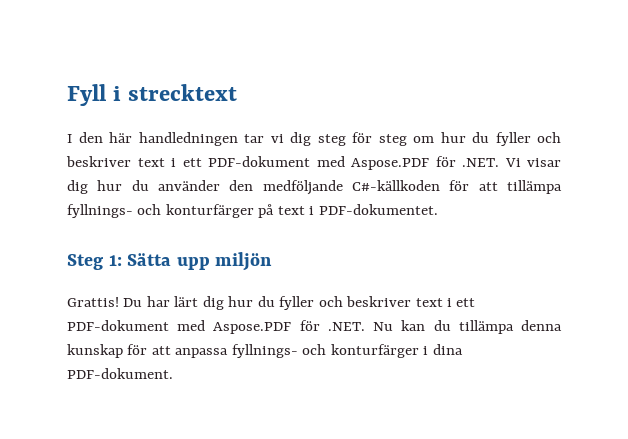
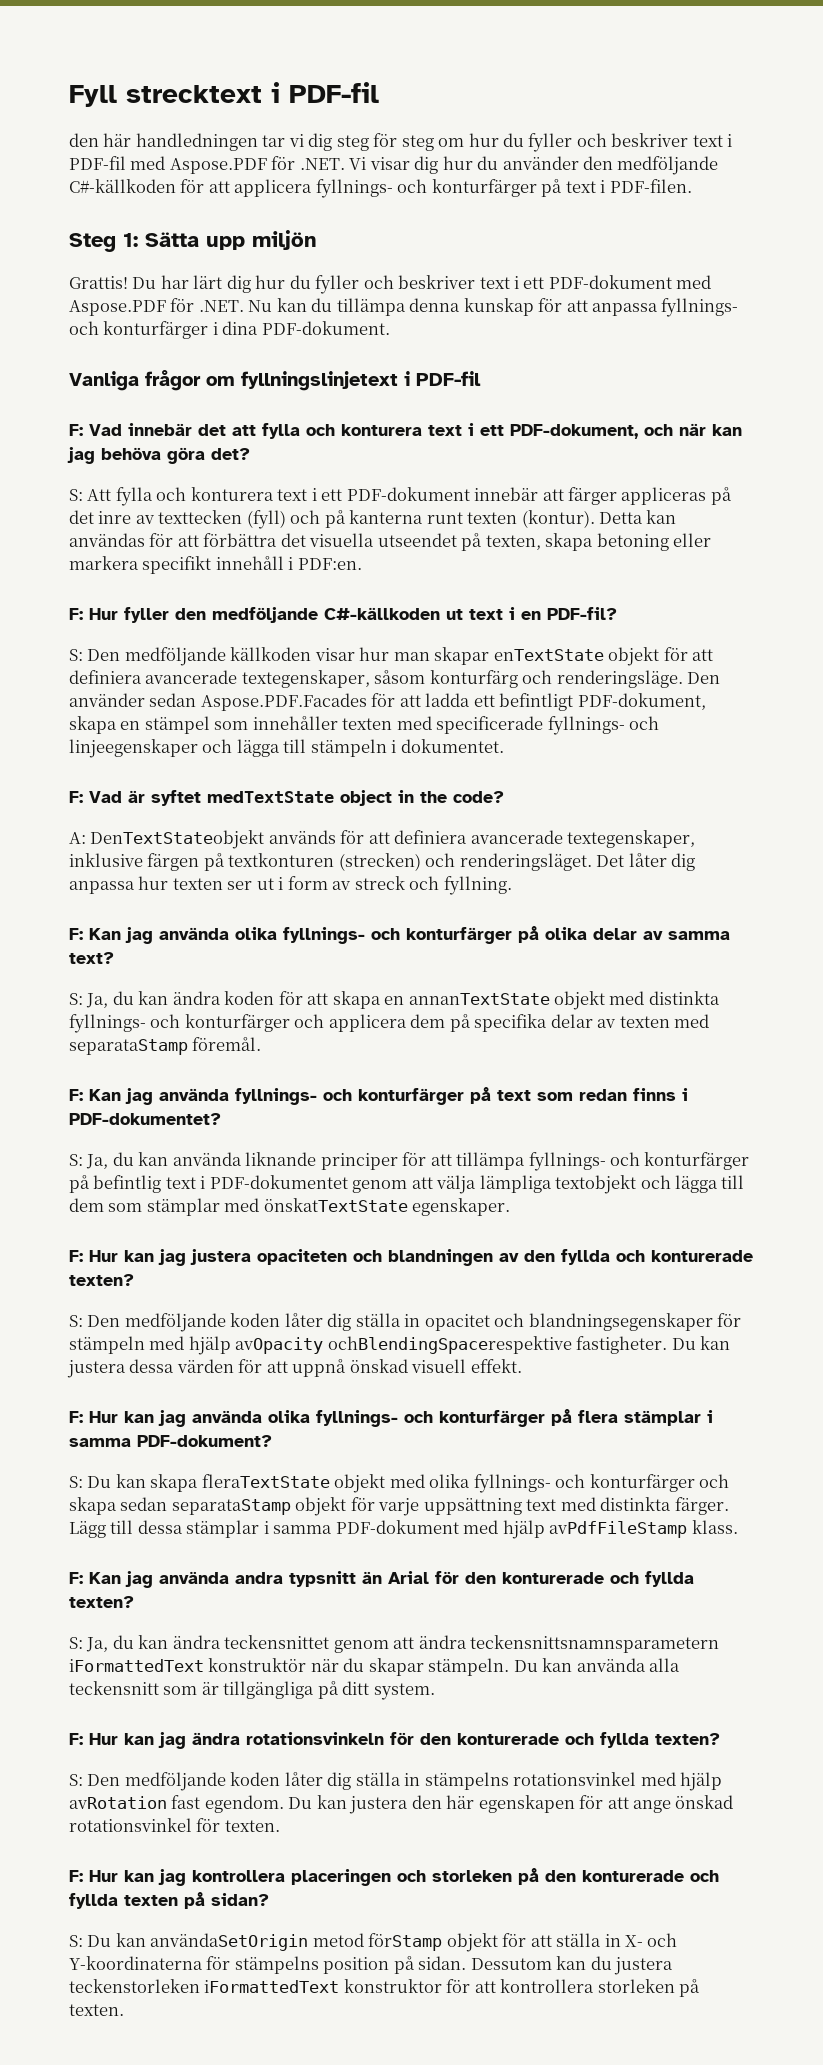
[113,84,238,101] [67,134,72,143] i strecktext // I -> [126,82,379,103] strecktext i PDF-fil //
[182,156,310,167] ett PDF-dokument -> [69,156,126,170] PDF-fil
[506,180,562,194] tillämpa -> [234,179,313,197] applicera
[318,204,438,215] PDF-dokumentet. -> [609,179,692,193] PDF-filen.
(173, 373) none -> [69,370,481,391] [69,423,742,439] [67,447,250,464] [69,487,732,506] [69,510,677,529] [69,533,712,551] [69,556,362,574] [69,607,617,623] [69,647,714,666] [69,670,721,688] [69,693,706,711] [69,716,660,735] [69,739,504,758] [69,790,504,806] [69,830,696,849] [69,853,696,871] [69,876,512,895] [69,926,730,944] [69,952,114,964] [69,991,720,1010] [69,1014,710,1033] [69,1037,262,1055] [69,1087,688,1105] [69,1113,221,1125] [69,1152,750,1171] [69,1175,745,1194] [69,1198,511,1216] [69,1249,753,1266] [69,1274,134,1286] [69,1313,742,1332] [69,1336,731,1355] [67,1359,522,1378] [69,1409,713,1427] [69,1435,272,1447] [69,1474,730,1493] [69,1497,729,1516] [69,1520,738,1539] [69,1571,694,1588] [69,1596,134,1608] [69,1635,720,1653] [69,1658,681,1676] [69,1681,435,1700] [69,1732,720,1749] [69,1772,723,1791] [69,1795,734,1814] [69,1818,280,1832] [69,1868,719,1886] [69,1892,269,1909] [69,1933,678,1952] [69,1956,674,1975] [69,1979,701,1997] [69,2004,124,2016] // Vanliga frågor om fyllningslinjetext i PDF-fil // F: Vad innebär det att fylla och konturera text i ett PDF-dokument, och när kan jag behöva göra det? // S: Att fylla och konturera text i ett PDF-dokument innebär att färger appliceras på det inre av texttecken (fyll) och på kanterna runt texten (kontur). Detta kan användas för att förbättra det visuella utseendet på texten, skapa betoning eller markera specifikt innehåll i PDF:en. // F: Hur fyller den medföljande C#-källkoden ut text i en PDF-fil? // S: Den medföljande källkoden visar hur man skapar enTextState objekt för att definiera avancerade textegenskaper, såsom konturfärg och renderingsläge. Den använder sedan Aspose.PDF.Facades för att ladda ett befintligt PDF-dokument, skapa en stämpel som innehåller texten med specificerade fyllnings- och linjeegenskaper och lägga till stämpeln i dokumentet. // F: Vad är syftet medTextState object in the code? // A: DenTextStateobjekt används för att definiera avancerade textegenskaper, inklusive färgen på textkonturen (strecken) och renderingsläget. Det låter dig anpassa hur texten ser ut i form av streck och fyllning. // F: Kan jag använda olika fyllnings- och konturfärger på olika delar av samma text? // S: Ja, du kan ändra koden för att skapa en annanTextState objekt med distinkta fyllnings- och konturfärger och applicera dem på specifika delar av texten med separataStamp föremål. // F: Kan jag använda fyllnings- och konturfärger på text som redan finns i PDF-dokumentet? // S: Ja, du kan använda liknande principer för att tillämpa fyllnings- och konturfärger på befintlig text i PDF-dokumentet genom att välja lämpliga textobjekt och lägga till dem som stämplar med önskatTextState egenskaper. // F: Hur kan jag justera opaciteten och blandningen av den fyllda och konturerade texten? // S: Den medföljande koden låter dig ställa in opacitet och blandningsegenskaper för stämpeln med hjälp avOpacity ochBlendingSpacerespektive fastigheter. Du kan justera dessa värden för att uppnå önskad visuell effekt. // F: Hur kan jag använda olika fyllnings- och konturfärger på flera stämplar i samma PDF-dokument? // S: Du kan skapa fleraTextState objekt med olika fyllnings- och konturfärger och skapa sedan separataStamp objekt för varje uppsättning text med distinkta färger. Lägg till dessa stämplar i samma PDF-dokument med hjälp avPdfFileStamp klass. // F: Kan jag använda andra typsnitt än Arial för den konturerade och fyllda texten? // S: Ja, du kan ändra teckensnittet genom att ändra teckensnittsnamnsparametern iFormattedText konstruktör när du skapar stämpeln. Du kan använda alla teckensnitt som är tillgängliga på ditt system. // F: Hur kan jag ändra rotationsvinkeln för den konturerade och fyllda texten? // S: Den medföljande koden låter dig ställa in stämpelns rotationsvinkel med hjälp avRotation fast egendom. Du kan justera den här egenskapen för att ange önskad rotationsvinkel för texten. // F: Hur kan jag kontrollera placeringen och storleken på den konturerade och fyllda texten på sidan? // S: Du kan användaSetOrigin metod förStamp objekt för att ställa in X- och Y-koordinaterna för stämpelns position på sidan. Dessutom kan du justera teckenstorleken iFormattedText konstruktor för att kontrollera storleken på texten.

